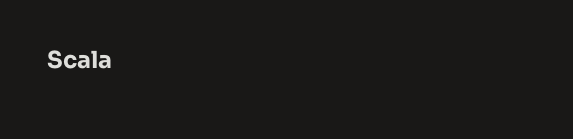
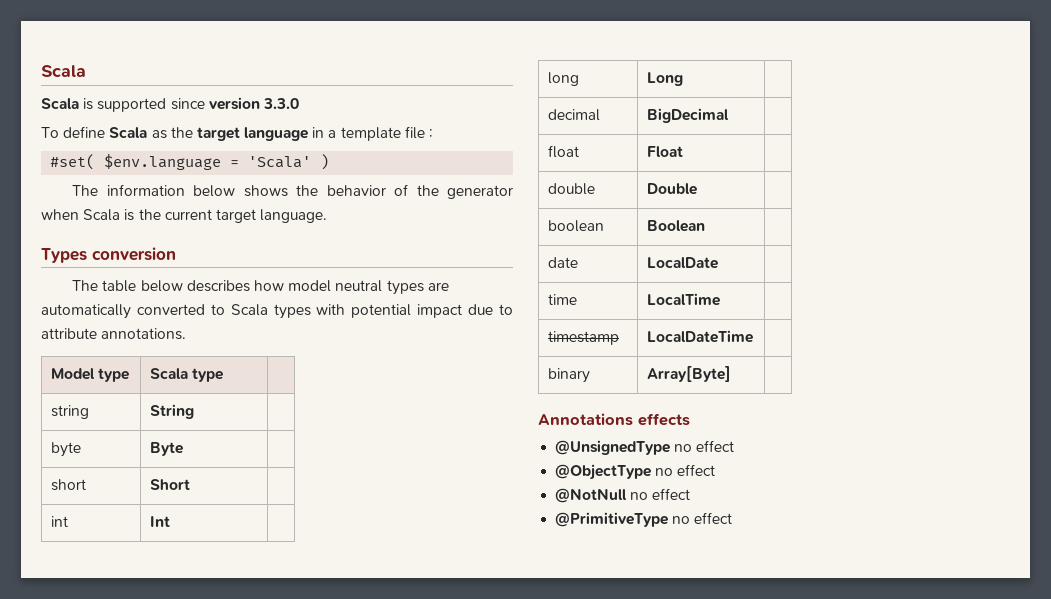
[47,50,112,69] Scala -> [41,65,86,77] [41,97,299,112] [41,126,434,141] [50,154,330,170] [72,184,513,199] [41,209,328,223] [41,247,176,263] [72,280,449,295] [41,304,514,319] [41,328,187,340] [50,368,129,382] [149,368,223,382] [50,405,89,419] [149,404,194,419] [50,442,81,457] [149,442,183,456] [50,479,86,491] [149,479,190,490] [50,516,68,527] [149,516,170,527] [547,72,579,86] [646,72,683,86] [547,109,600,121] [646,108,729,123] [547,145,579,158] [646,146,683,157] [547,183,595,195] [646,183,697,195] [547,220,604,232] [646,220,705,232] [547,257,578,268] [646,257,718,269] [547,294,577,305] [646,293,720,306] [547,331,619,345] [646,330,753,343] [547,368,590,383] [646,366,731,382] [538,413,690,426] [555,440,735,455] [555,464,716,480] [555,488,691,503] [555,512,733,527] Scala // Scala is supported since version 3.3.0 // To define Scala as the target language in a template file : // #set( $env.language = 'Scala' ) // The information below shows the behavior of the generator when Scala is the current target language. // Types conversion // The table below describes how model neutral types are automatically converted to Scala types with potential impact due to attribute annotations. // Model type | Scala type | // string | String | // byte | Byte | // short | Short | // int | Int | // long | Long | // decimal | BigDecimal | // float | Float | // double | Double | // boolean | Boolean | // date | LocalDate | // time | LocalTime | // timestamp | LocalDateTime | // binary | Array[Byte] | // Annotations effects // @UnsignedType no effect // @ObjectType no effect // @NotNull no effect // @PrimitiveType no effect

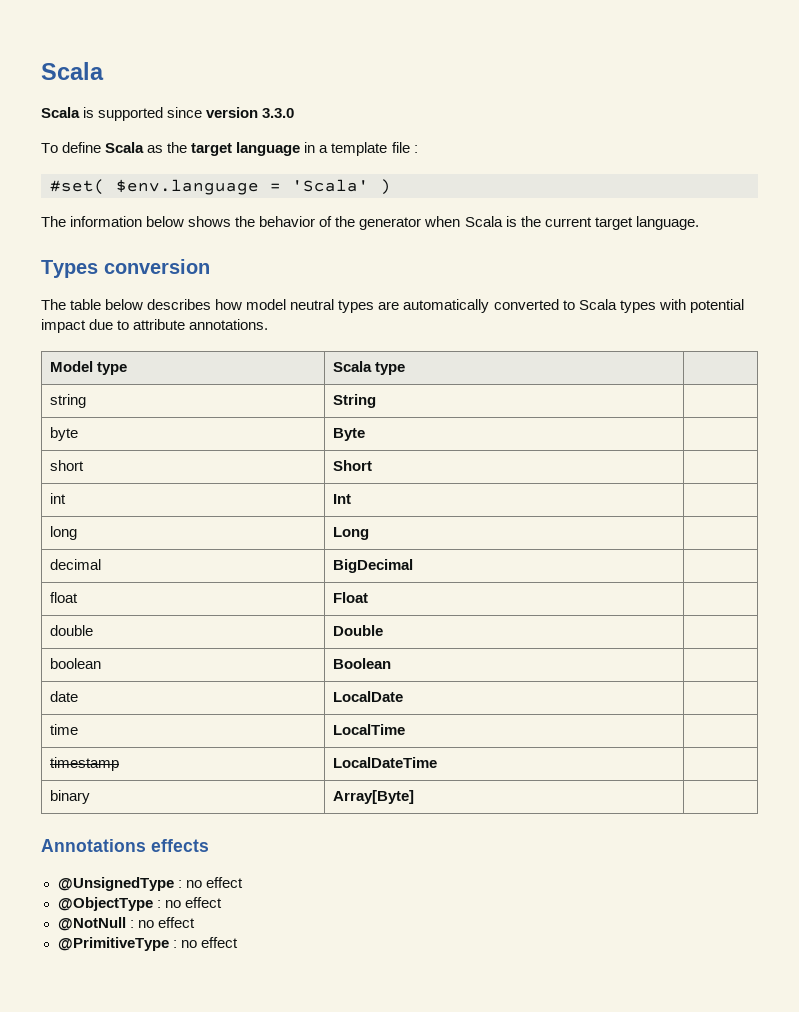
(671, 447) none -> [177,880,182,888] :
(652, 472) none -> [156,900,161,908] :
(628, 495) none -> [129,920,134,928] :
(669, 519) none -> [172,940,177,948] :

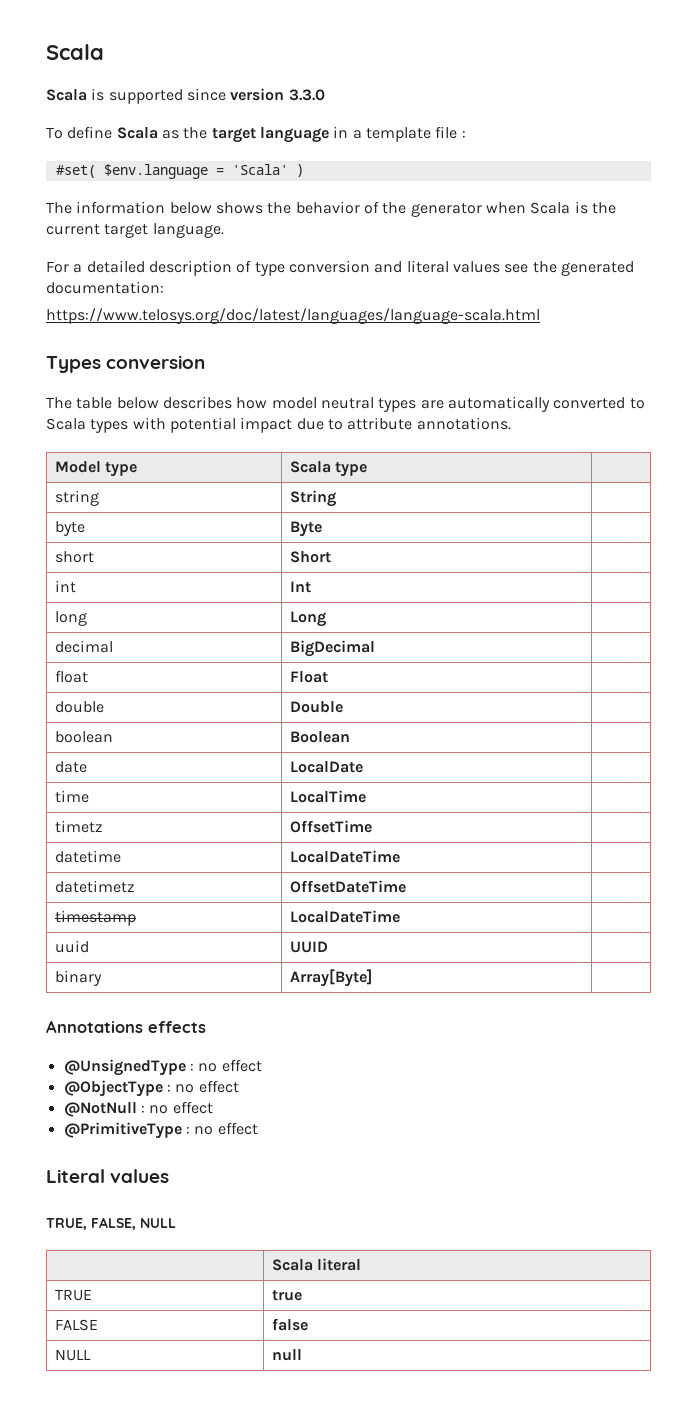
(699, 223) none -> [46,260,634,276] [46,281,164,294] [46,308,540,324] // For a detailed description of type conversion and literal values see the generated documentation: // https://www.telosys.org/doc/latest/languages/language-scala.html
(405, 729) none -> [54,820,103,833] [289,820,372,833] [54,850,121,863] [289,850,400,863] [54,880,135,893] [289,880,406,893] // timetz | OffsetTime | // datetime | LocalDateTime | // datetimetz | OffsetDateTime |
(437, 762) none -> [54,940,89,953] [289,941,328,953] // uuid | UUID |
(238, 942) none -> [46,1169,170,1183] [46,1217,176,1230] [271,1258,362,1271] [54,1289,92,1301] [271,1290,302,1301] [54,1319,98,1331] [271,1318,308,1331] [54,1349,91,1361] [271,1349,302,1361] // Literal values // TRUE, FALSE, NULL // | Scala literal // TRUE | true // FALSE | false // NULL | null

